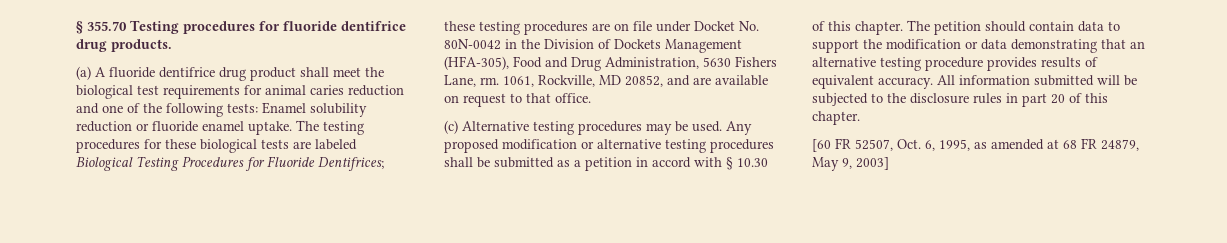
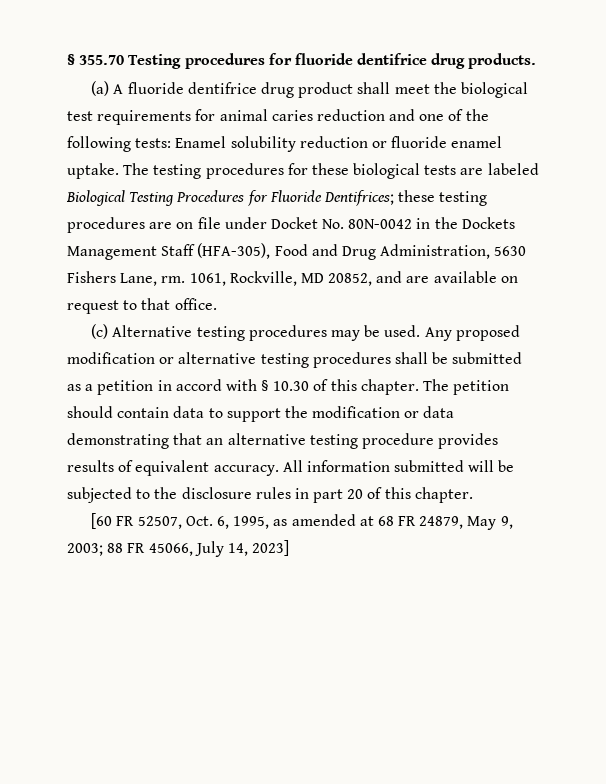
[544,39,611,49] Division of -> (458, 223) none
(742, 46) none -> [161,244,196,256] Staff
[856,157,889,170] 2003] -> [67,540,290,557] 2003; 88 FR 45066, July 14, 2023]

